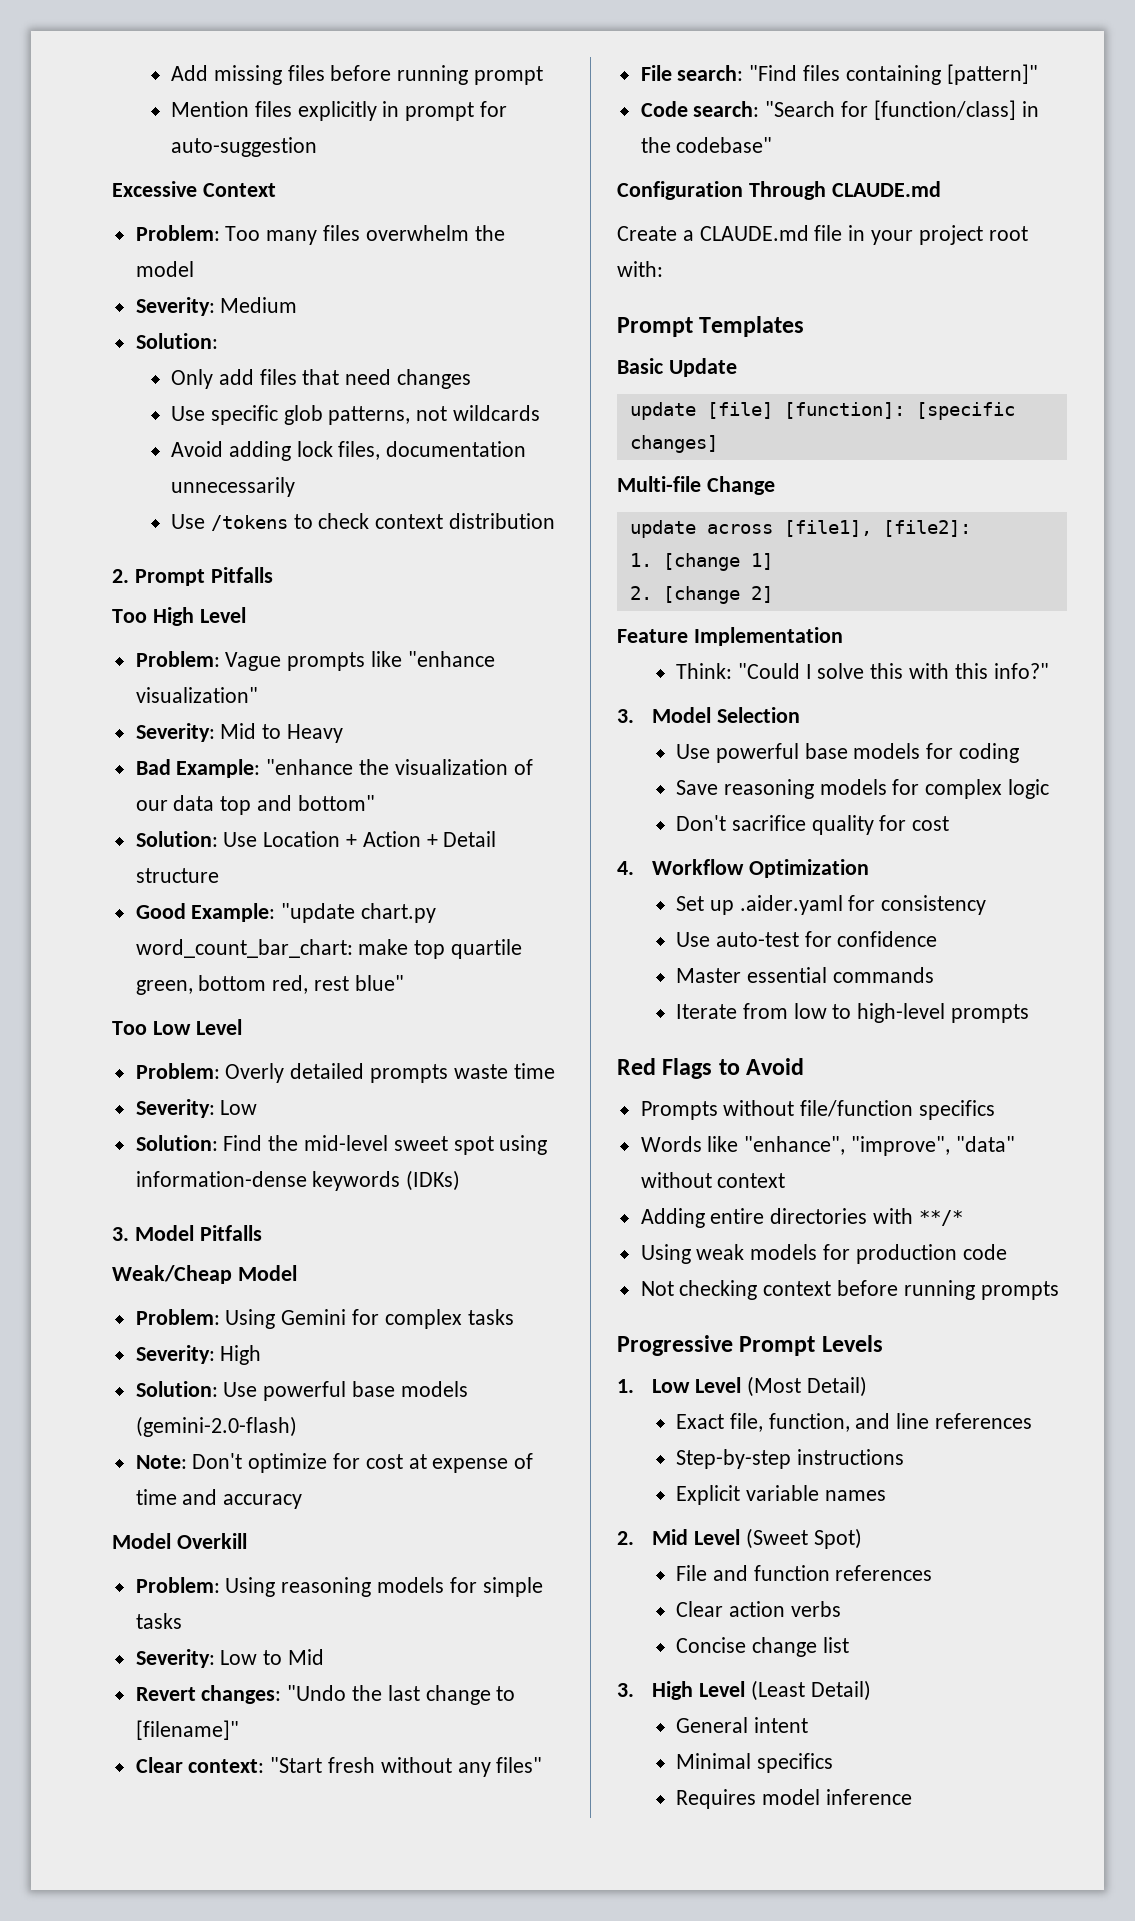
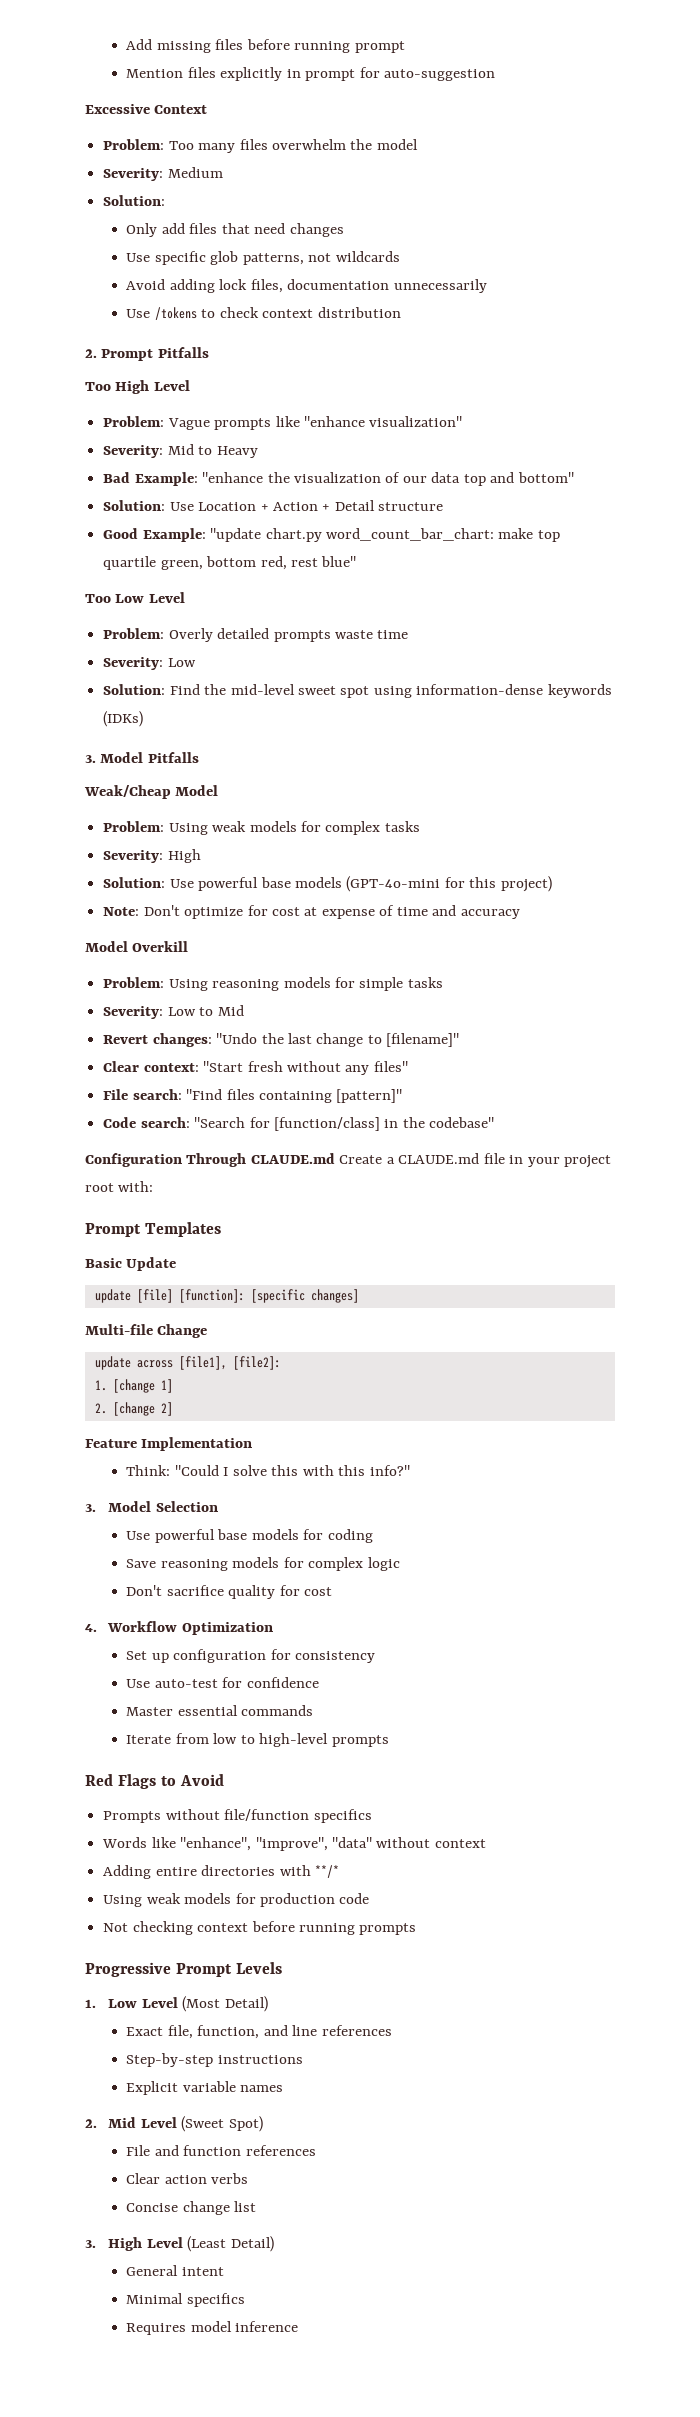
[281,1309,347,1325] Gemini -> [212,821,297,832] weak models
[135,1416,297,1437] (gemini-2.0-flash) -> [346,876,552,892] (GPT-4o-mini for this project)
(941, 189) // -> (335, 1158) none
[739,895,843,915] .aider.yaml -> [173,1649,267,1663] configuration

